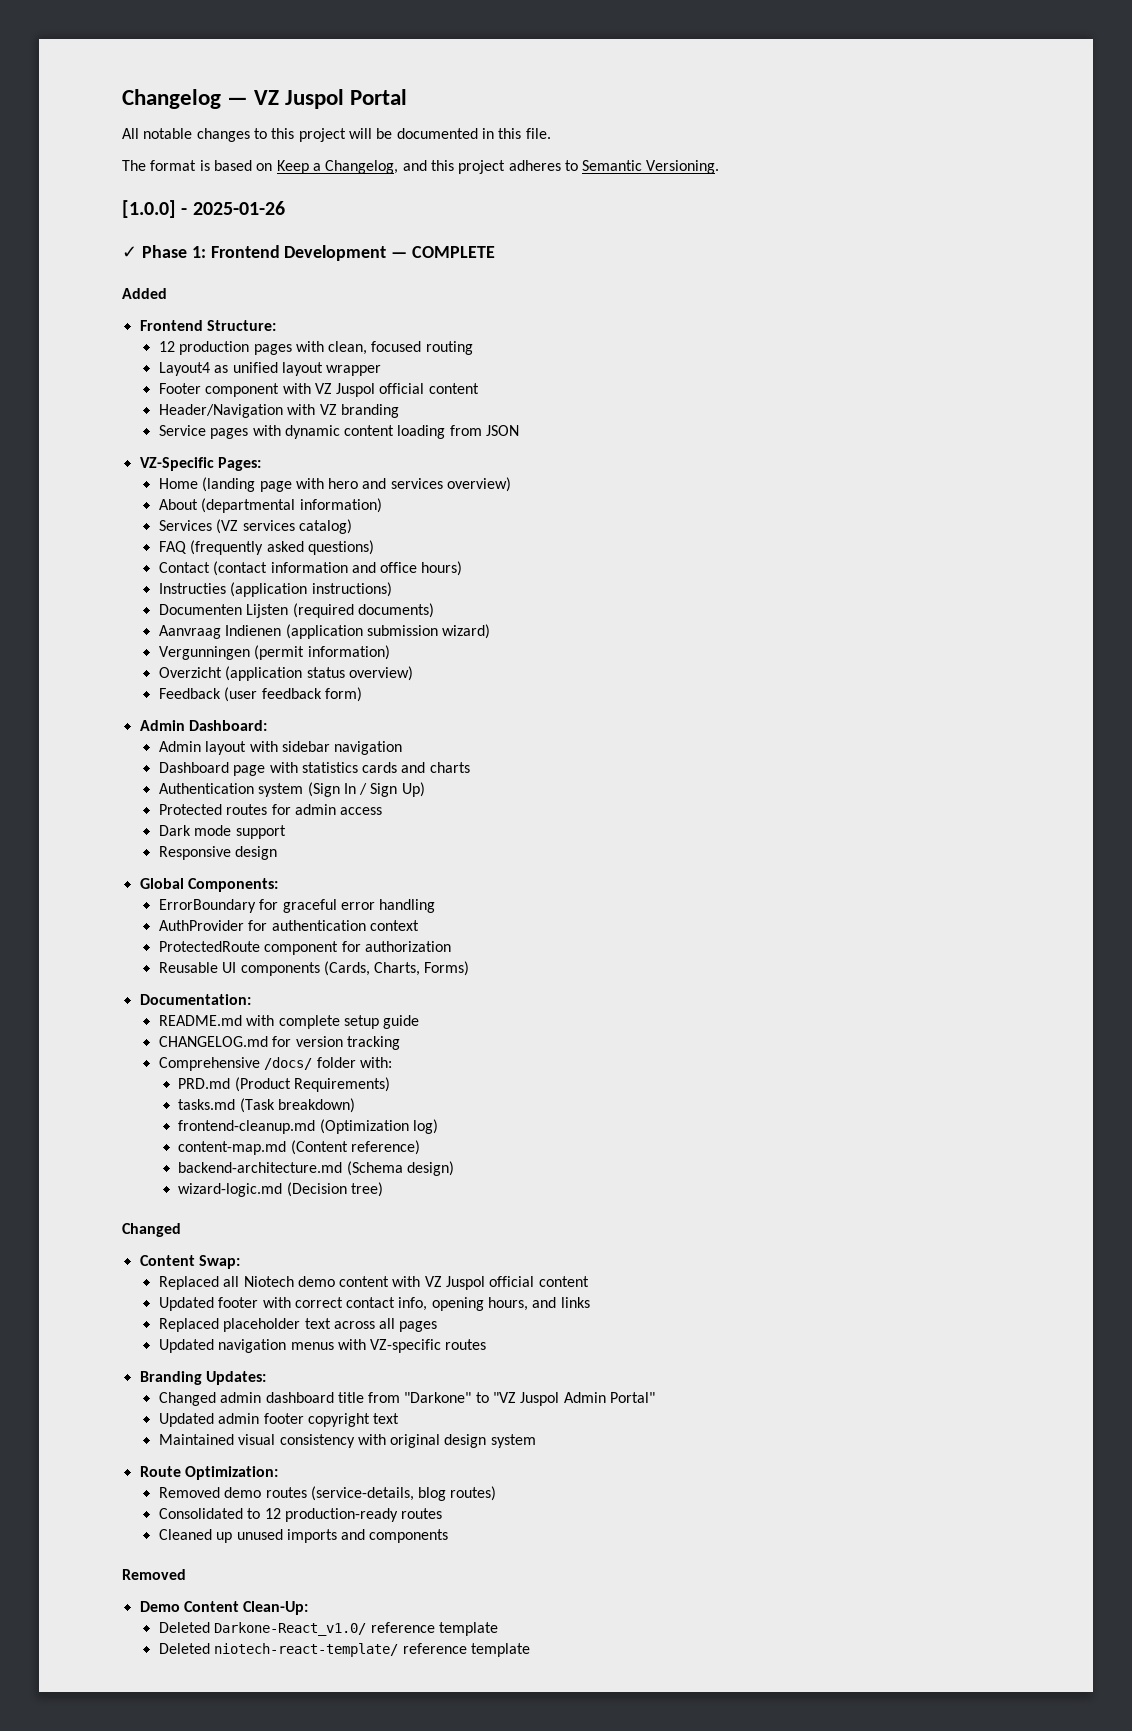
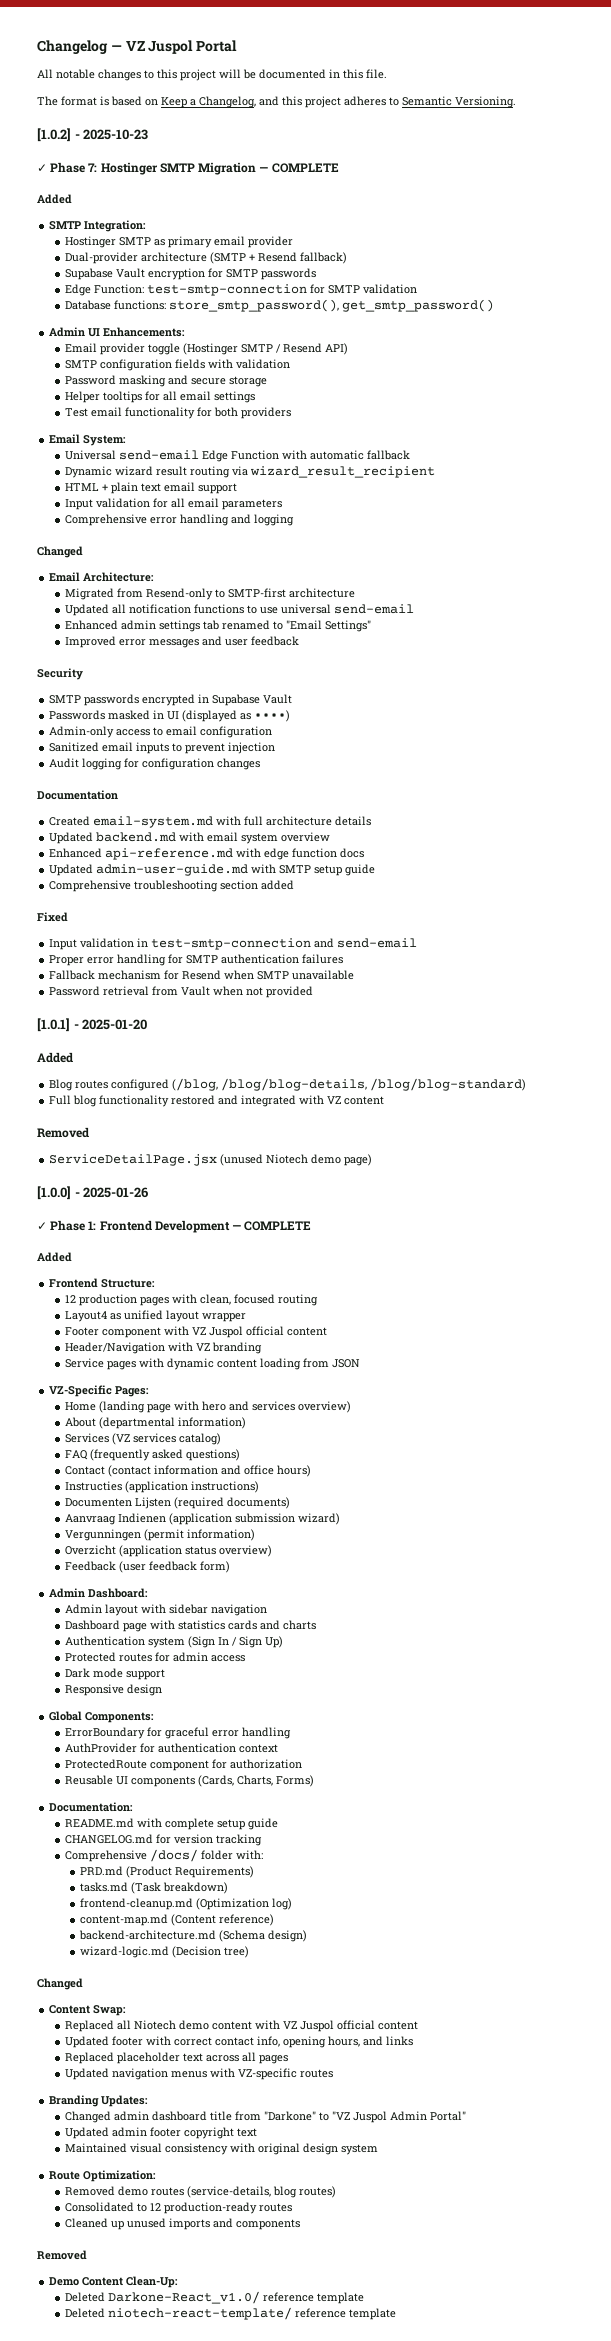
(720, 167) none -> [37,128,149,142] [37,162,339,175] [37,194,72,204] [49,220,147,232] [64,236,293,248] [64,252,347,264] [64,268,316,280] [64,284,417,296] [64,299,494,312] [49,327,186,337] [64,343,348,355] [64,359,290,371] [64,375,267,387] [64,391,255,403] [64,407,291,419] [49,434,127,446] [64,450,410,462] [64,466,435,478] [64,482,237,494] [64,498,282,510] [64,514,294,526] [37,546,83,558] [49,572,155,582] [64,588,355,600] [64,604,414,616] [64,620,371,632] [64,636,299,648] [37,668,83,680] [49,694,293,706] [49,710,291,722] [49,726,273,738] [49,742,276,754] [49,758,261,770] [37,790,118,800] [49,816,372,828] [49,832,331,844] [49,848,365,860] [49,864,376,876] [49,880,295,892] [37,912,68,922] [49,938,418,950] [49,954,344,966] [49,970,355,980] [49,986,314,998] [37,1018,148,1032] [37,1052,73,1063] [49,1078,527,1091] [49,1095,385,1107] [37,1127,89,1138] [49,1154,373,1166] // [1.0.2] - 2025-10-23 // ✓ Phase 7: Hostinger SMTP Migration — COMPLETE // Added // SMTP Integration: // Hostinger SMTP as primary email provider // Dual-provider architecture (SMTP + Resend fallback) // Supabase Vault encryption for SMTP passwords // Edge Function: test-smtp-connection for SMTP validation // Database functions: store_smtp_password(), get_smtp_password() // Admin UI Enhancements: // Email provider toggle (Hostinger SMTP / Resend API) // SMTP configuration fields with validation // Password masking and secure storage // Helper tooltips for all email settings // Test email functionality for both providers // Email System: // Universal send-email Edge Function with automatic fallback // Dynamic wizard result routing via wizard_result_recipient // HTML + plain text email support // Input validation for all email parameters // Comprehensive error handling and logging // Changed // Email Architecture: // Migrated from Resend-only to SMTP-first architecture // Updated all notification functions to use universal send-email // Enhanced admin settings tab renamed to "Email Settings" // Improved error messages and user feedback // Security // SMTP passwords encrypted in Supabase Vault // Passwords masked in UI (displayed as ••••) // Admin-only access to email configuration // Sanitized email inputs to prevent injection // Audit logging for configuration changes // Documentation // Created email-system.md with full architecture details // Updated backend.md with email system overview // Enhanced api-reference.md with edge function docs // Updated admin-user-guide.md with SMTP setup guide // Comprehensive troubleshooting section added // Fixed // Input validation in test-smtp-connection and send-email // Proper error handling for SMTP authentication failures // Fallback mechanism for Resend when SMTP unavailable // Password retrieval from Vault when not provided // [1.0.1] - 2025-01-20 // Added // Blog routes configured (/blog, /blog/blog-details, /blog/blog-standard) // Full blog functionality restored and integrated with VZ content // Removed // ServiceDetailPage.jsx (unused Niotech demo page)

